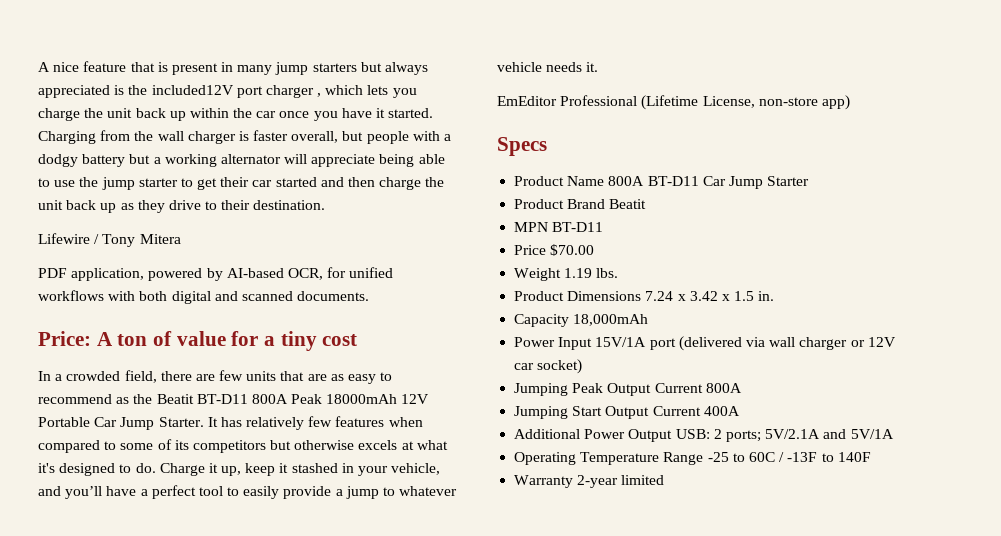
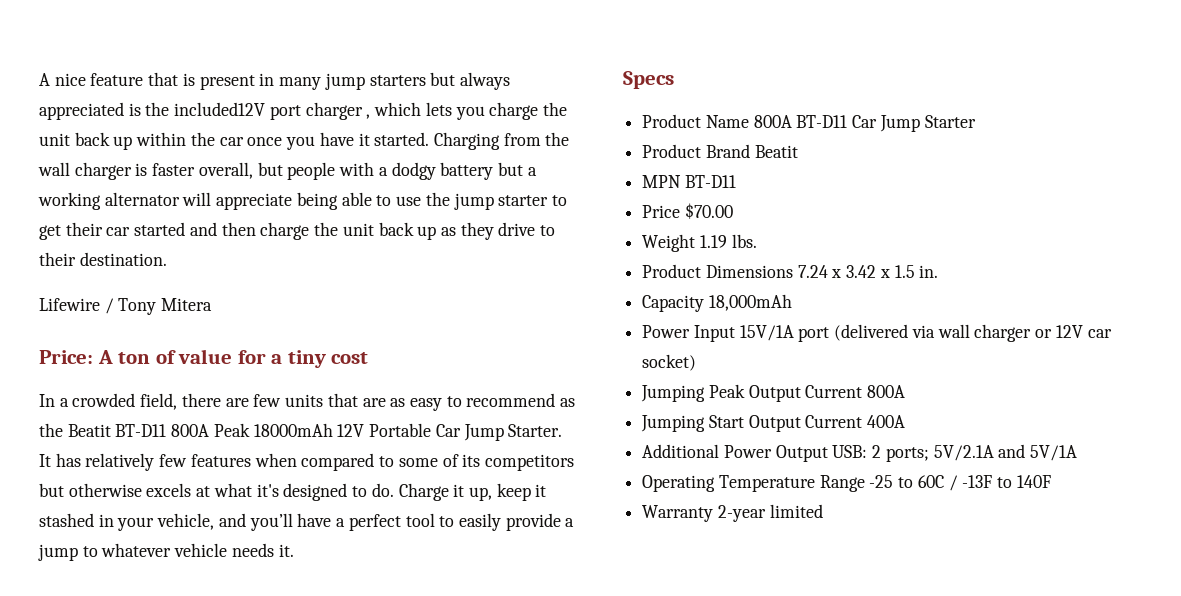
[38,267,394,281] [38,290,370,304] // PDF application, powered by AI-based OCR, for unified workflows with both digital and scanned documents. -> (213, 304) none
[497,95,850,110] // EmEditor Professional (Lifetime License, non-store app) -> (294, 550) none

